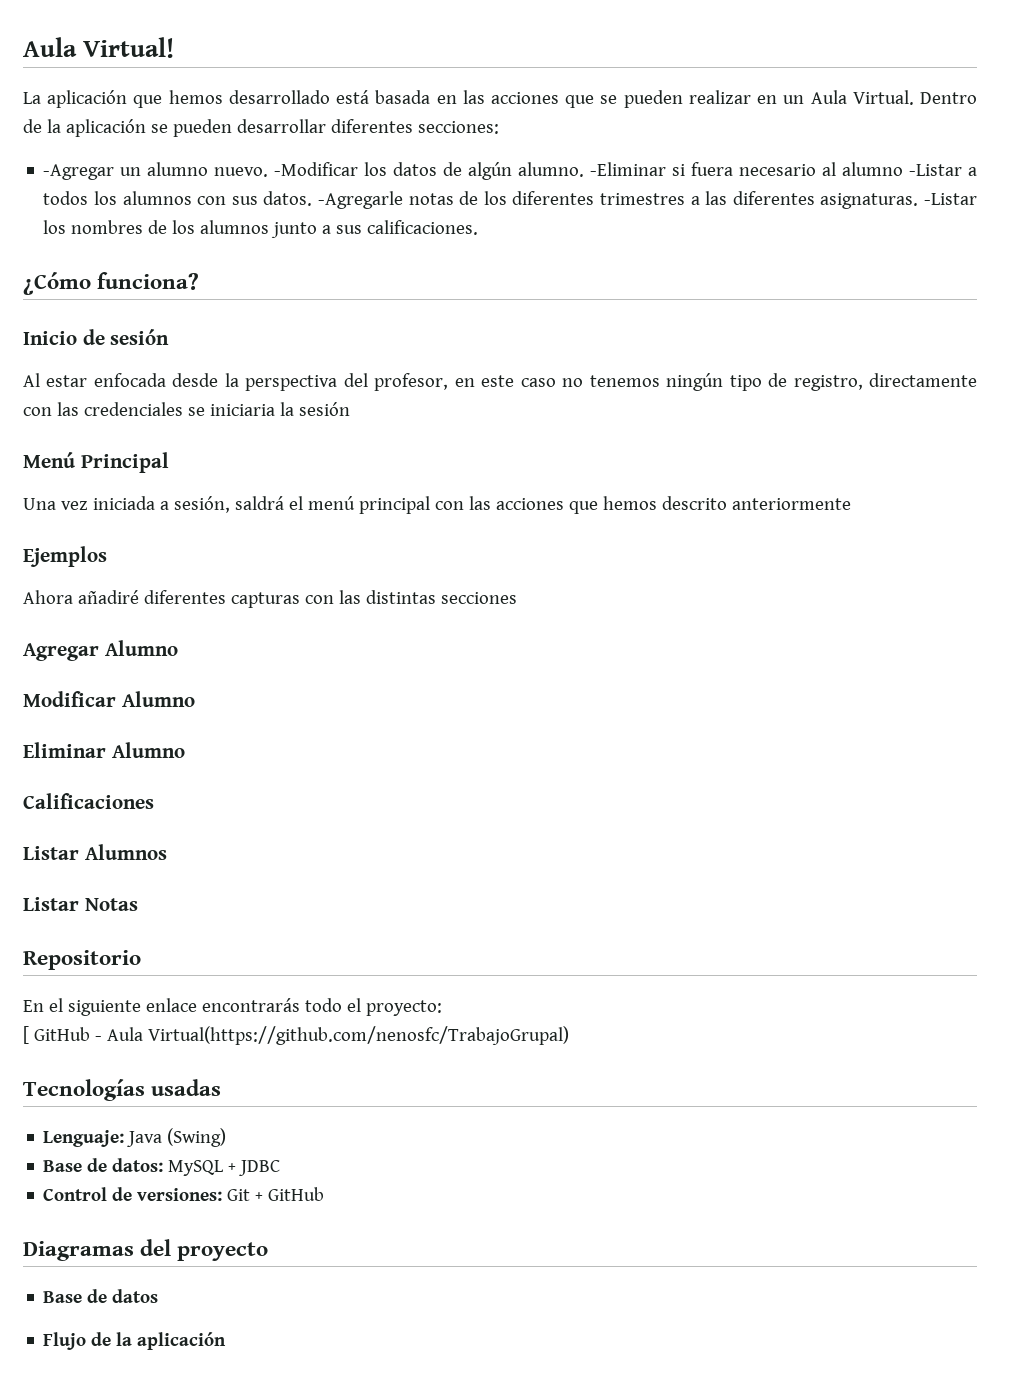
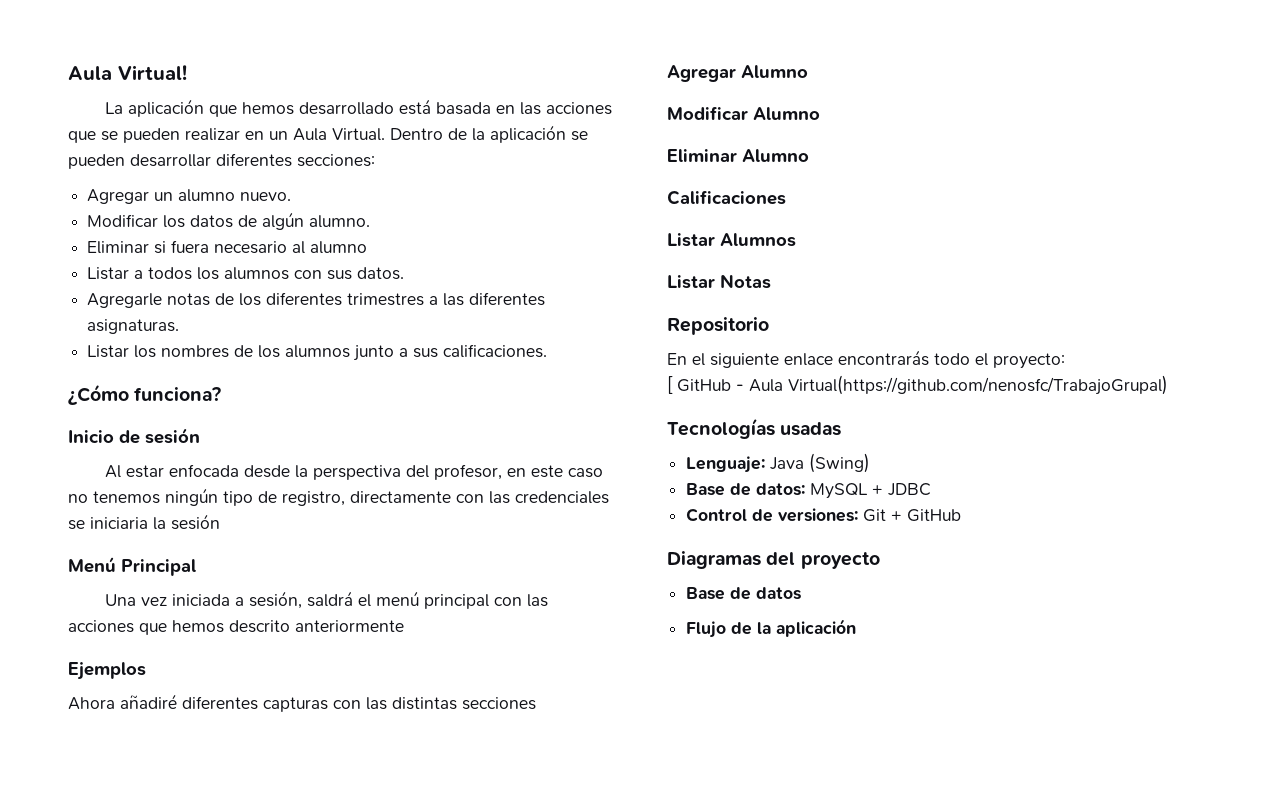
[43,164,115,180] -Agregar -> [87,189,150,204] Agregar
[274,162,359,176] -Modificar -> [87,214,159,227] // Modificar
[590,162,667,176] -Eliminar -> [87,241,150,254] // Eliminar
[909,164,963,176] -Listar -> [87,267,130,280] // Listar
[317,191,403,209] -Agregarle -> [87,293,163,308] // Agregarle
[923,193,977,205] -Listar -> [87,345,130,358] // Listar

